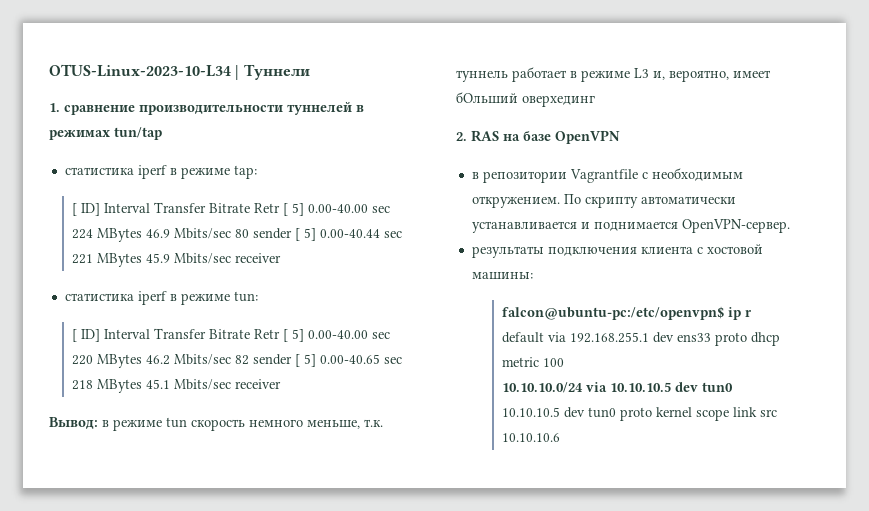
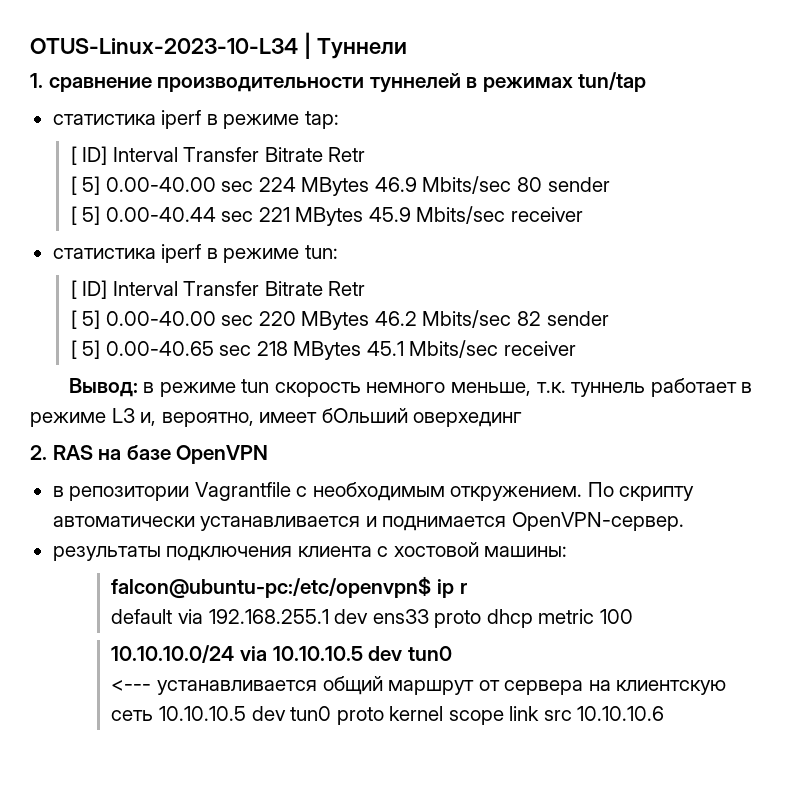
(281, 208) none -> (366, 154) //
(293, 233) none -> (610, 184) //
(281, 334) none -> (366, 288) //
(293, 359) none -> (609, 318) //
(734, 387) none -> [111,676,727,695] [111,710,154,721] <--- устанавливается общий маршрут от сервера на клиентскую сеть

